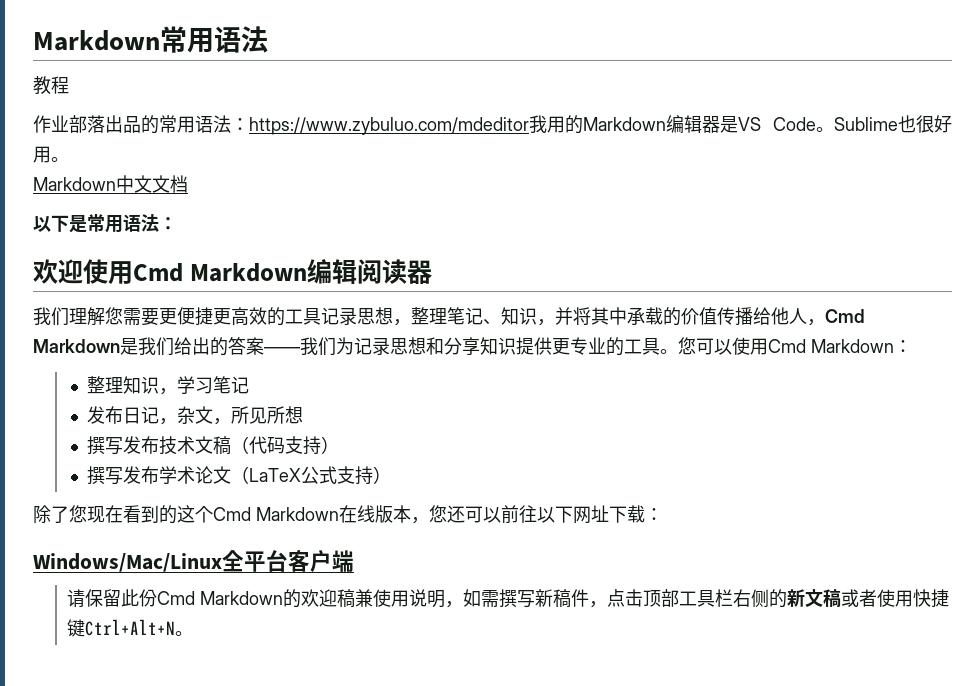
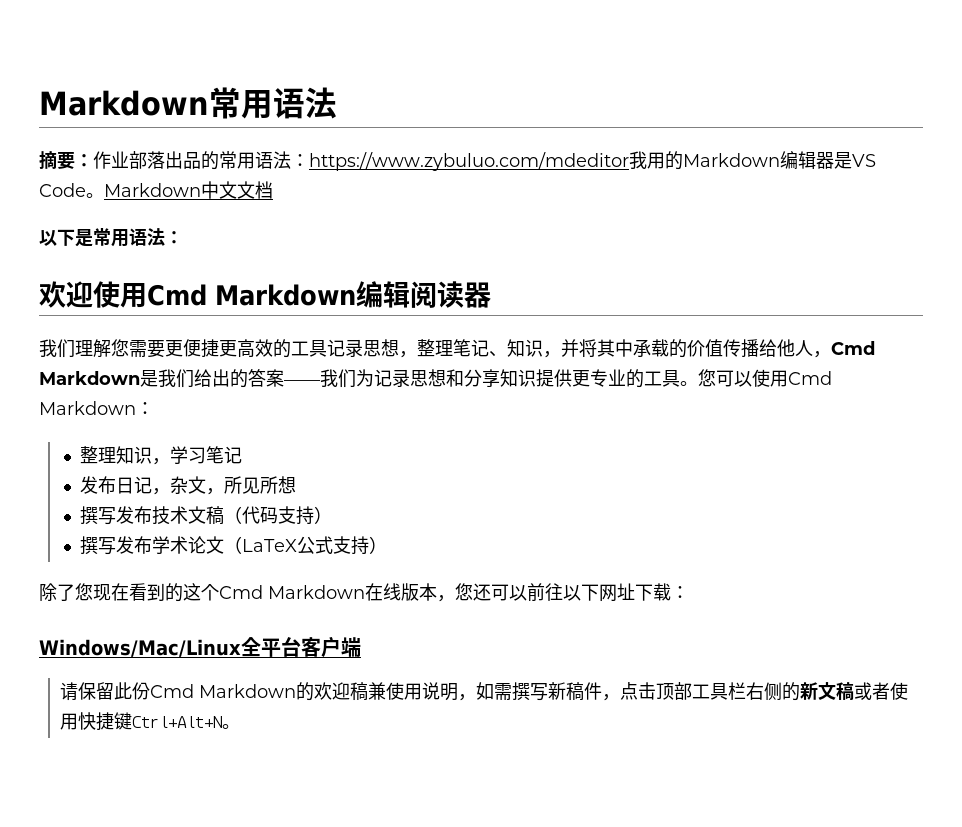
[33,76,69,95] 教程 // -> [39,151,93,169] 摘要：
[834,115,952,133] [33,146,69,163] Sublime也很好用。 // -> (104, 195) none

